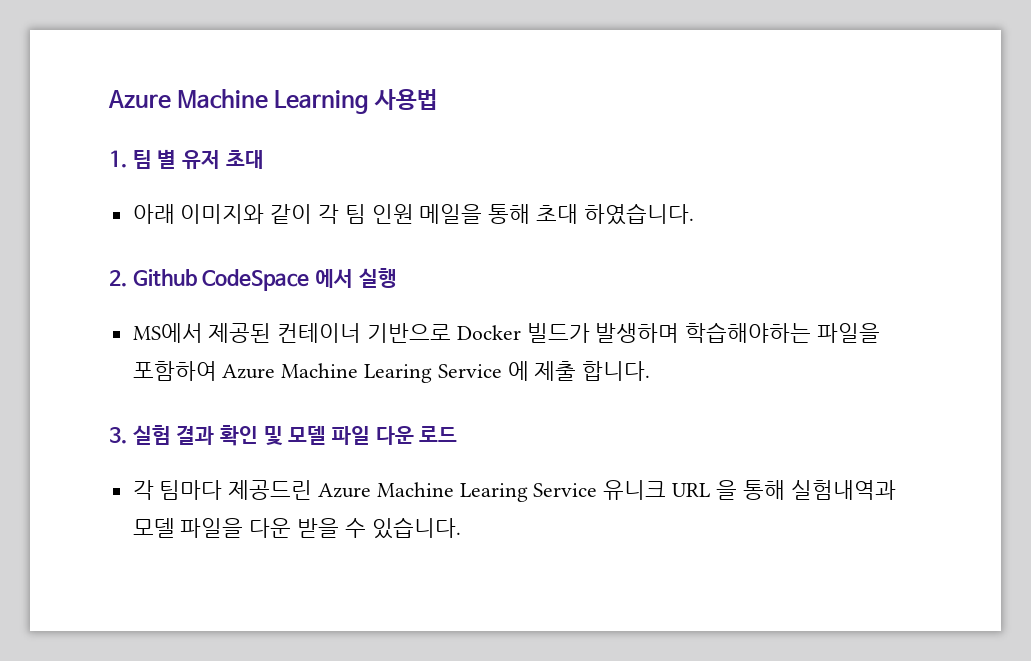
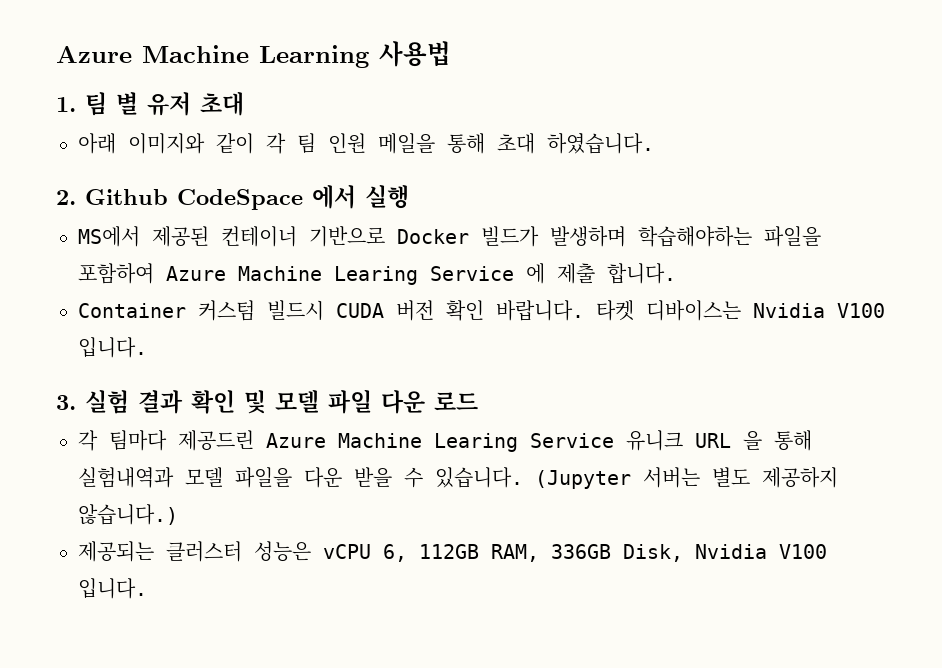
(651, 371) none -> [78,300,885,321] [78,337,147,358] // Container 커스텀 빌드시 CUDA 버전 확인 바랍니다. 타켓 디바이스는 Nvidia V100 입니다.
(461, 528) none -> [535,467,838,489] [78,504,178,525] [78,541,827,562] [78,578,147,599] (Jupyter 서버는 별도 제공하지 않습니다.) // 제공되는 클러스터 성능은 vCPU 6, 112GB RAM, 336GB Disk, Nvidia V100 입니다.

